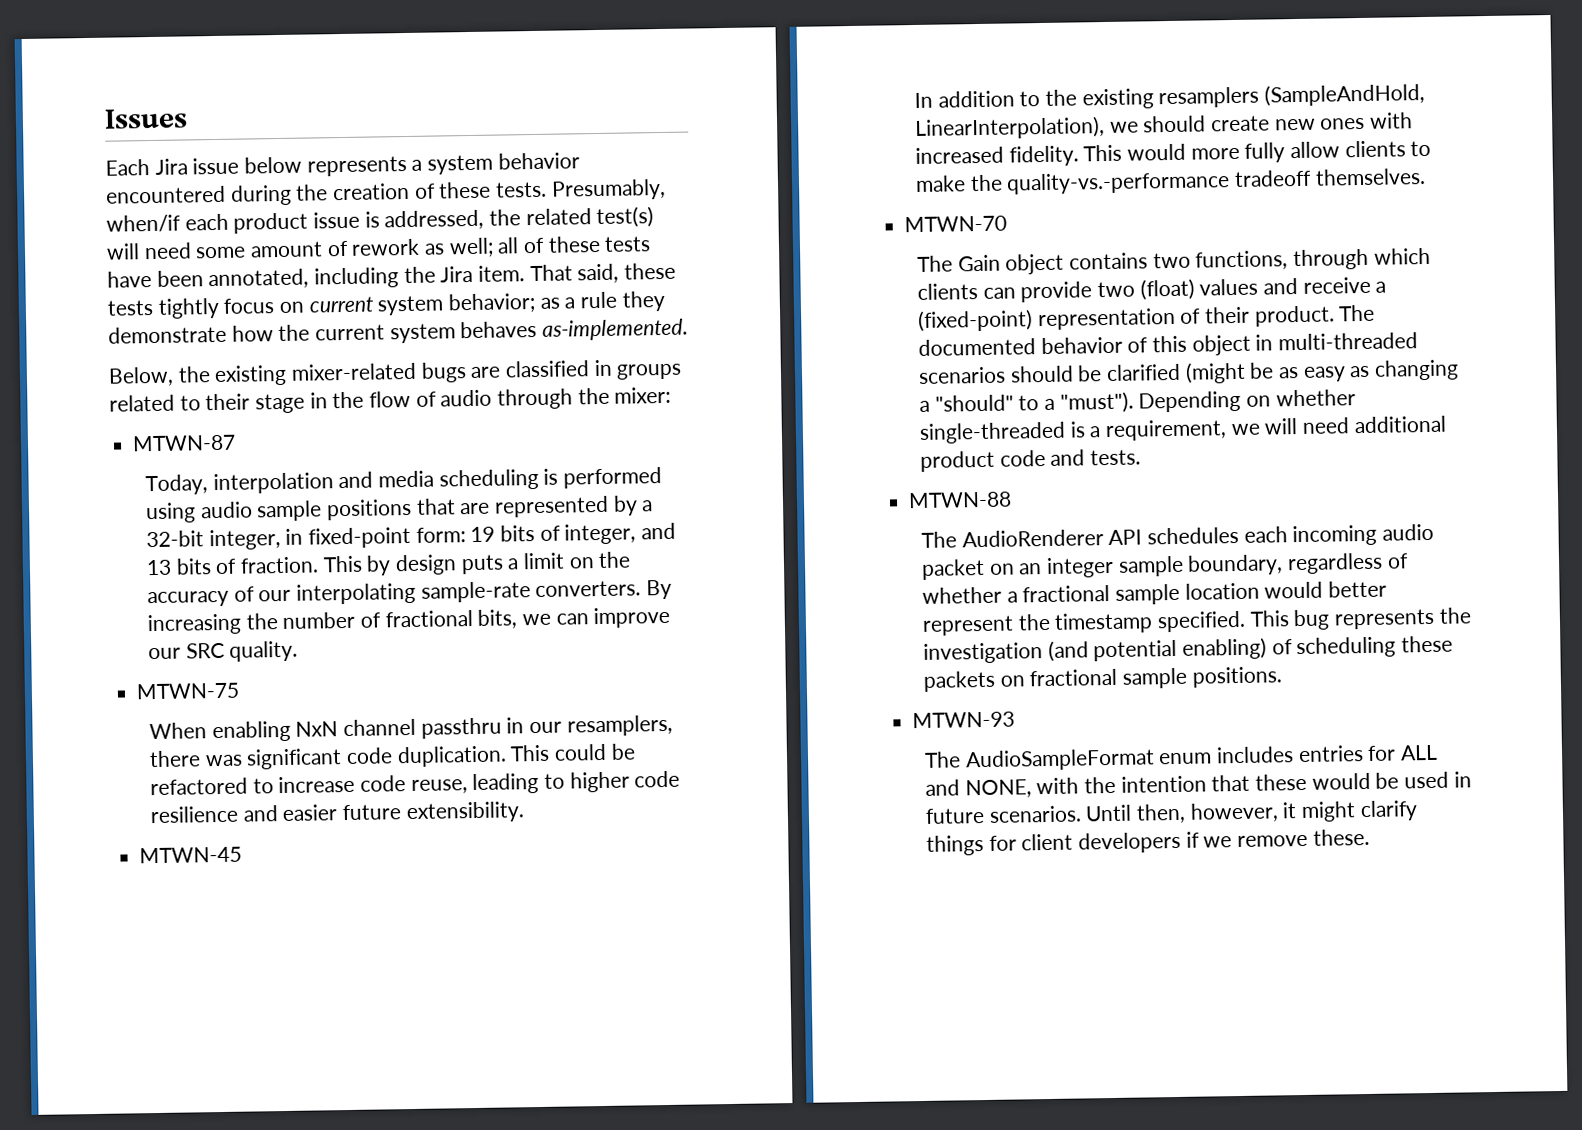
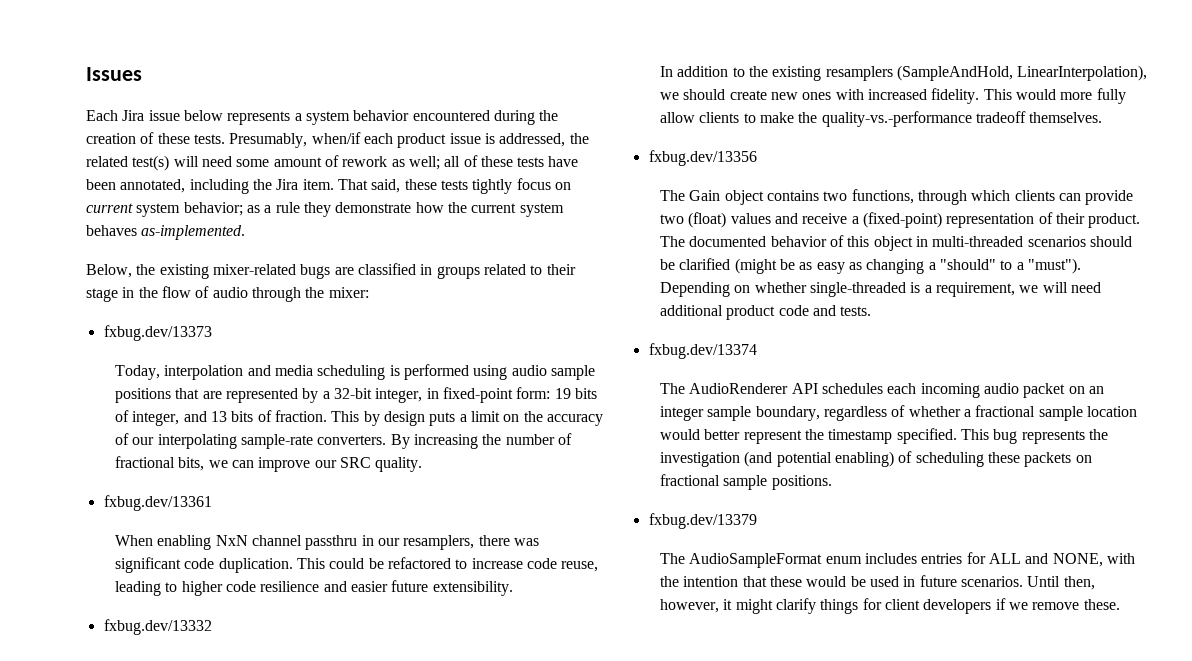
[132,434,237,452] MTWN-87 -> [103,325,212,341] fxbug.dev/13373
[136,682,241,700] MTWN-75 -> [103,495,212,511] fxbug.dev/13361
[139,846,243,864] MTWN-45 -> [103,619,212,635] fxbug.dev/13332
[904,215,1008,233] MTWN-70 -> [648,150,757,166] fxbug.dev/13356
[908,491,1013,509] MTWN-88 -> [648,343,757,359] fxbug.dev/13374
[912,711,1016,729] MTWN-93 -> [648,513,757,529] fxbug.dev/13379

